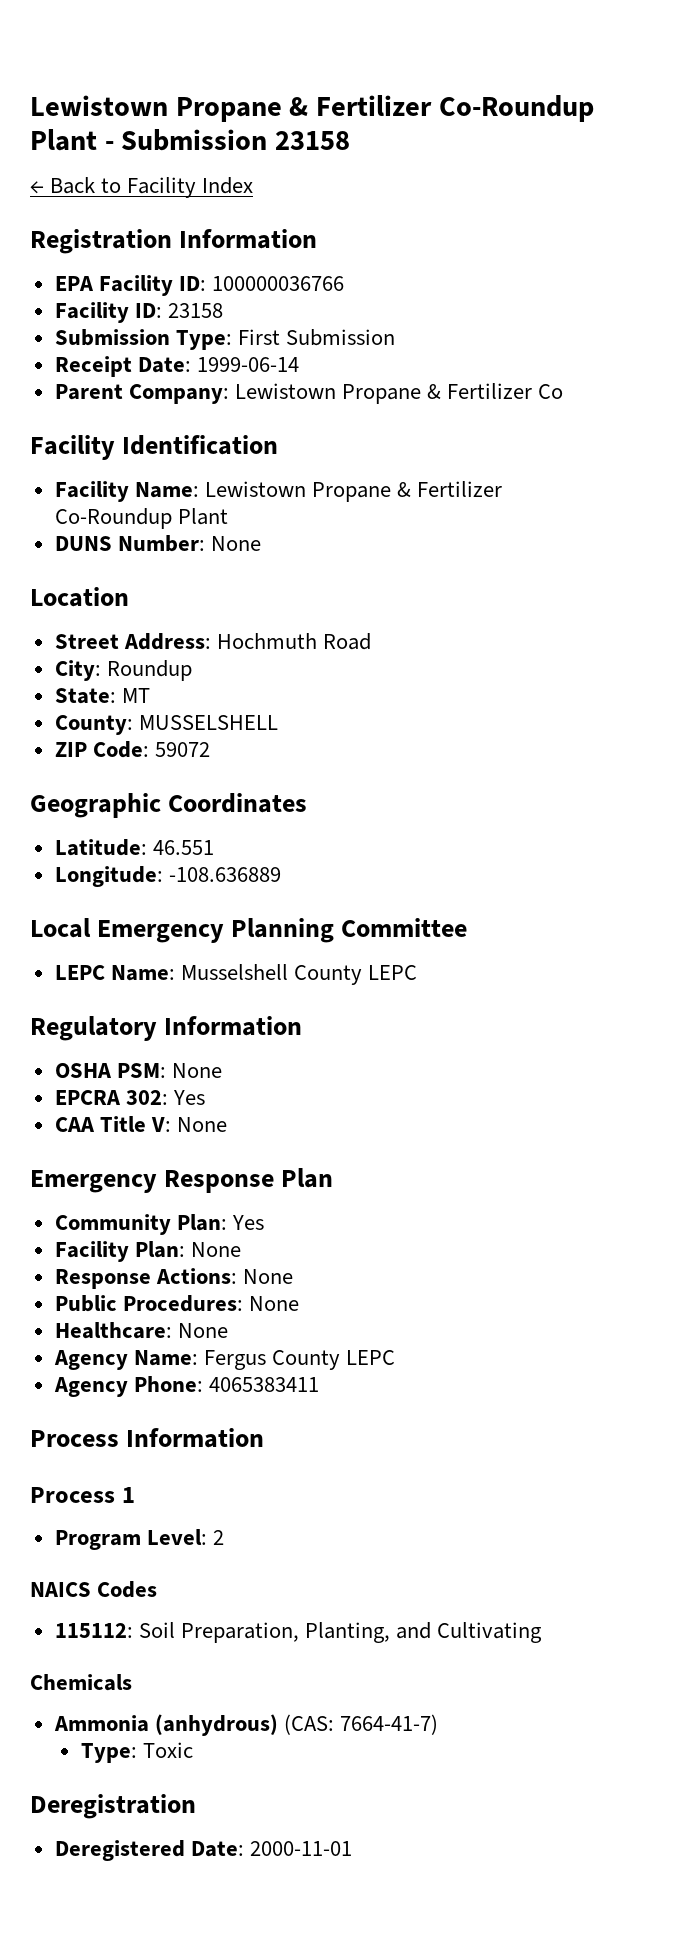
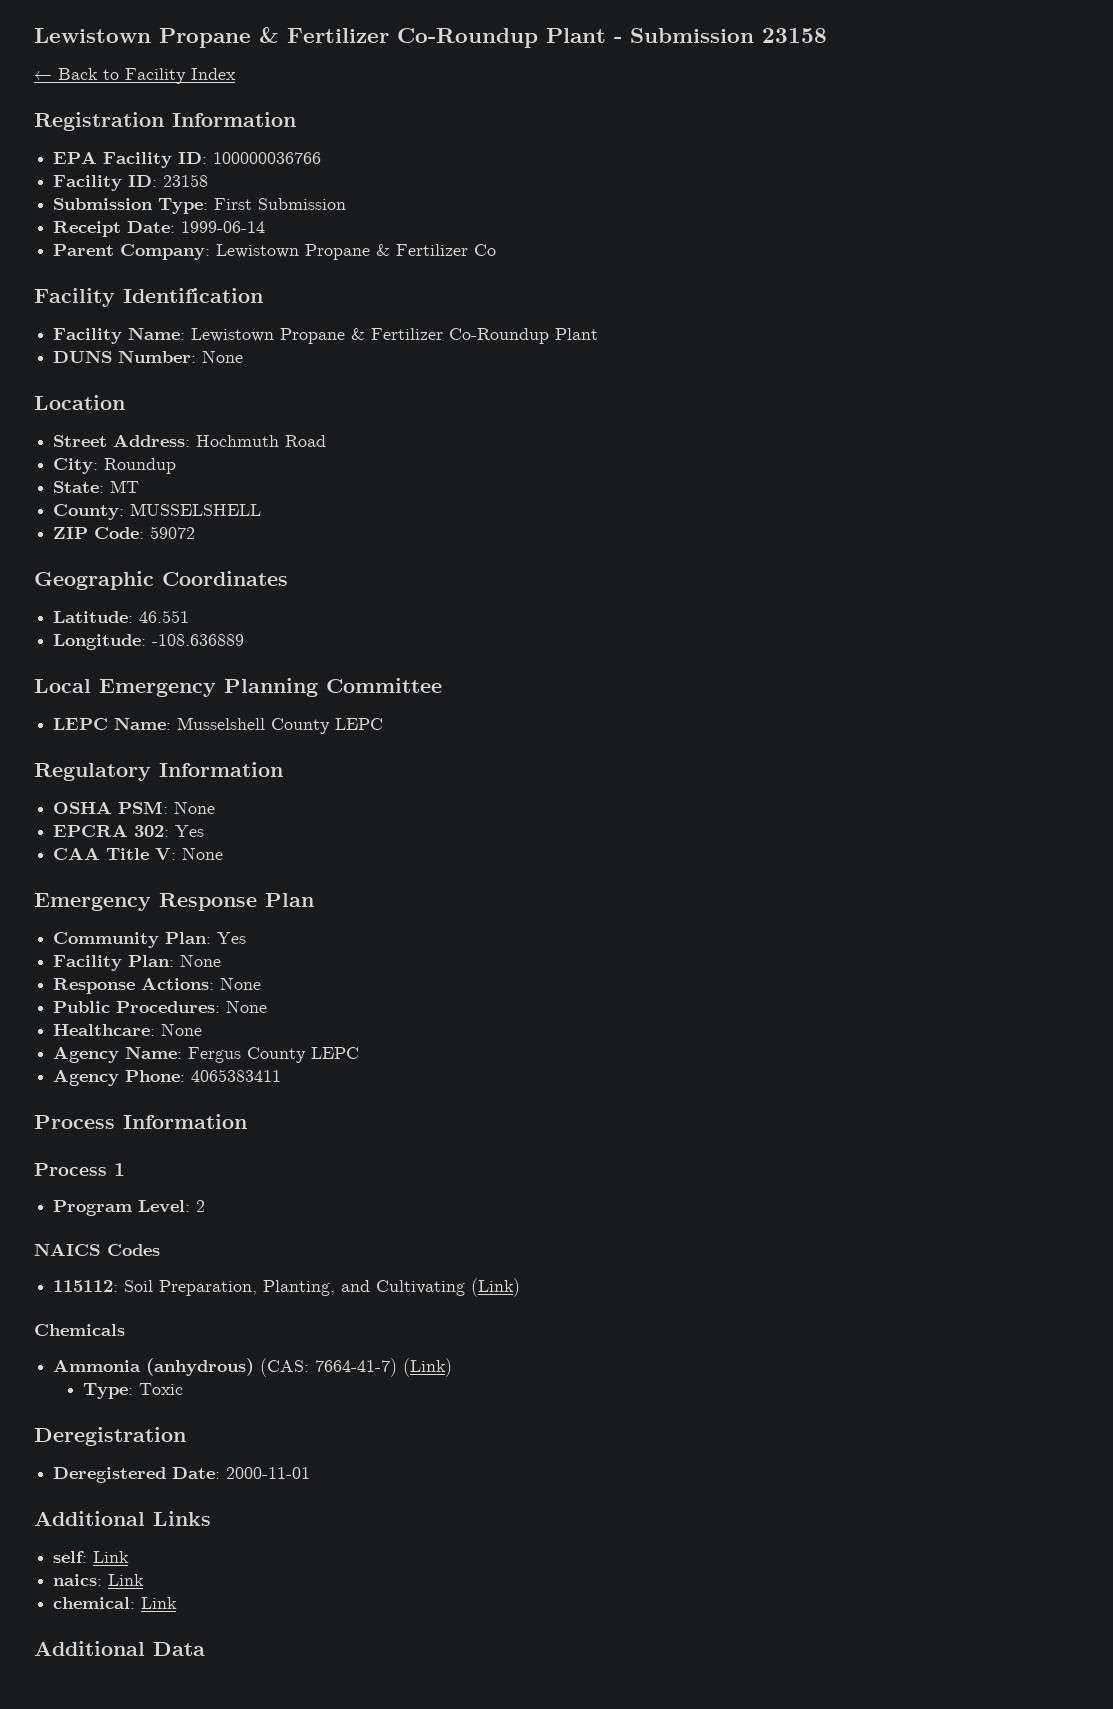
(543, 1632) none -> [471,1278,521,1297] (Link)
(438, 1724) none -> [403,1358,453,1377] (Link)
(352, 1848) none -> [34,1511,211,1526] [53,1551,130,1563] [53,1574,145,1586] [53,1597,178,1609] [34,1641,205,1656] // Additional Links // self: Link // naics: Link // chemical: Link // Additional Data

